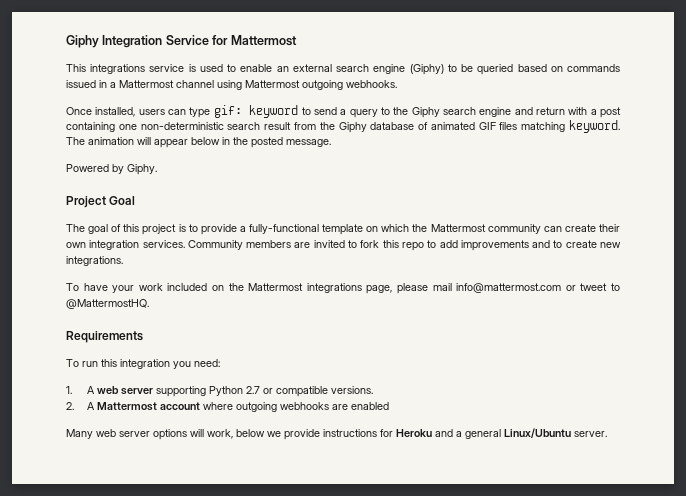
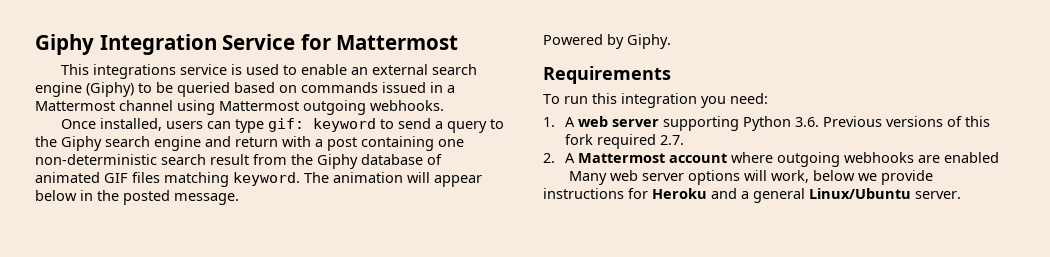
[66,196,136,208] [66,224,620,235] [66,240,622,251] [66,256,123,266] [66,283,621,294] [66,299,149,309] // Project Goal // The goal of this project is to provide a fully-functional template on which the Mattermost community can create their own integration services. Community members are invited to fork this repo to add improvements and to create new integrations. // To have your work included on the Mattermost integrations page, please mail info@mattermost.com or tweet to @MattermostHQ. -> (671, 41) none
[246,386,374,397] 2.7 or compatible versions. -> [795,116,991,127] [565,134,685,149] 3.6. Previous versions of this fork required 2.7.

